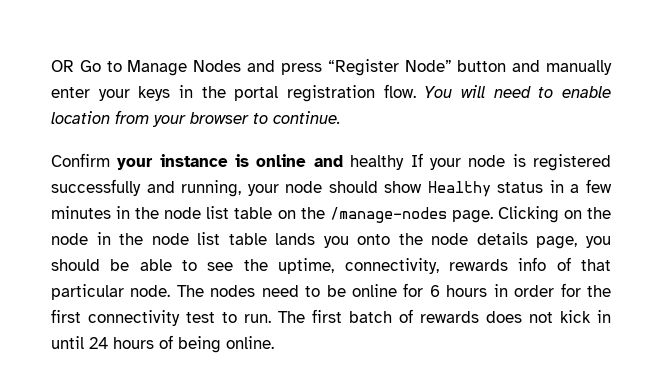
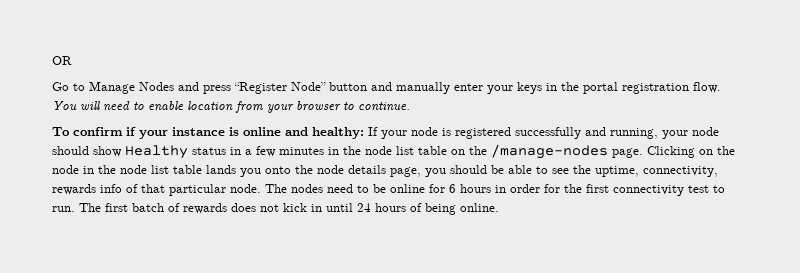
(74, 66) none -> (72, 60) //
[51,153,110,167] Confirm -> [52,127,136,136] To confirm if
[350,155,405,170] healthy -> [312,127,364,139] healthy:

